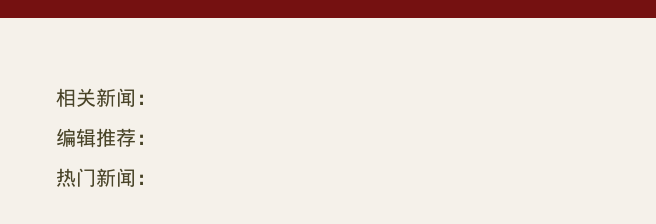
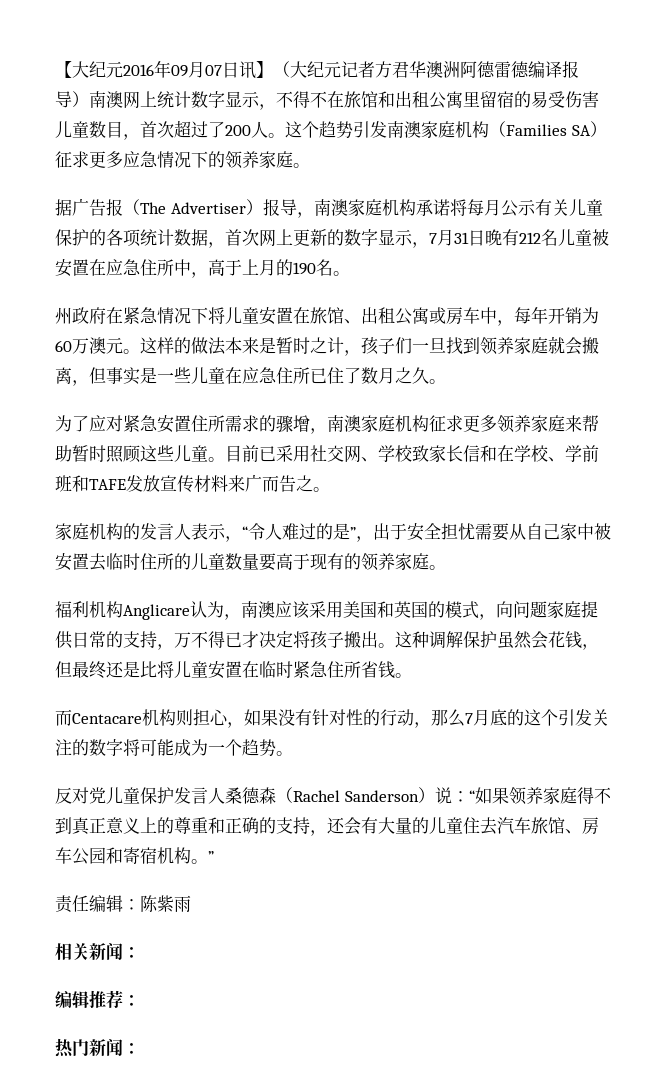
(56, 97) none -> [55,60,579,79] [55,91,599,110] [55,120,607,140] [55,151,310,169] [55,198,603,218] [55,229,609,248] [55,259,350,278] [55,306,599,326] [55,336,599,356] [55,367,446,386] [55,415,599,434] [55,445,599,463] [55,474,330,493] [55,523,611,542] [55,553,446,571] [55,601,598,620] [55,631,599,650] [55,661,412,679] [55,709,609,728] [55,739,293,756] [55,787,611,805] [55,817,599,836] [55,847,214,865] [55,895,191,913] 【大纪元2016年09月07日讯】（大纪元记者方君华澳洲阿德雷德编译报导）南澳网上统计数字显示，不得不在旅馆和出租公寓里留宿的易受伤害儿童数目，首次超过了200人。这个趋势引发南澳家庭机构（Families SA）征求更多应急情况下的领养家庭。 // 据广告报（The Advertiser）报导，南澳家庭机构承诺将每月公示有关儿童保护的各项统计数据，首次网上更新的数字显示，7月31日晚有212名儿童被安置在应急住所中，高于上月的190名。 // 州政府在紧急情况下将儿童安置在旅馆、出租公寓或房车中，每年开销为60万澳元。这样的做法本来是暂时之计，孩子们一旦找到领养家庭就会搬离，但事实是一些儿童在应急住所已住了数月之久。 // 为了应对紧急安置住所需求的骤增，南澳家庭机构征求更多领养家庭来帮助暂时照顾这些儿童。目前已采用社交网、学校致家长信和在学校、学前班和TAFE发放宣传材料来广而告之。 // 家庭机构的发言人表示，“令人难过的是”，出于安全担忧需要从自己家中被安置去临时住所的儿童数量要高于现有的领养家庭。 // 福利机构Anglicare认为，南澳应该采用美国和英国的模式，向问题家庭提供日常的支持，万不得已才决定将孩子搬出。这种调解保护虽然会花钱，但最终还是比将儿童安置在临时紧急住所省钱。 // 而Centacare机构则担心，如果没有针对性的行动，那么7月底的这个引发关注的数字将可能成为一个趋势。 // 反对党儿童保护发言人桑德森（Rachel Sanderson）说：“如果领养家庭得不到真正意义上的尊重和正确的支持，还会有大量的儿童住去汽车旅馆、房车公园和寄宿机构。” // 责任编辑：陈紫雨 //

